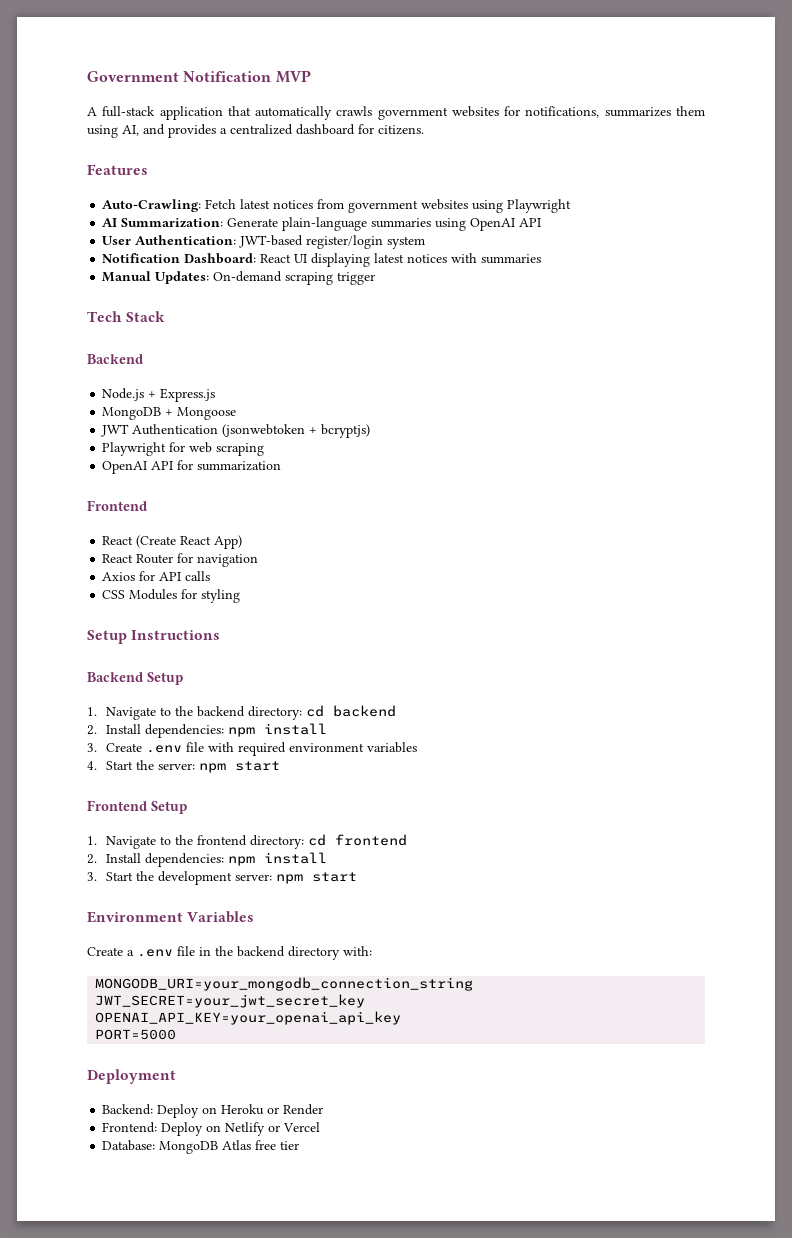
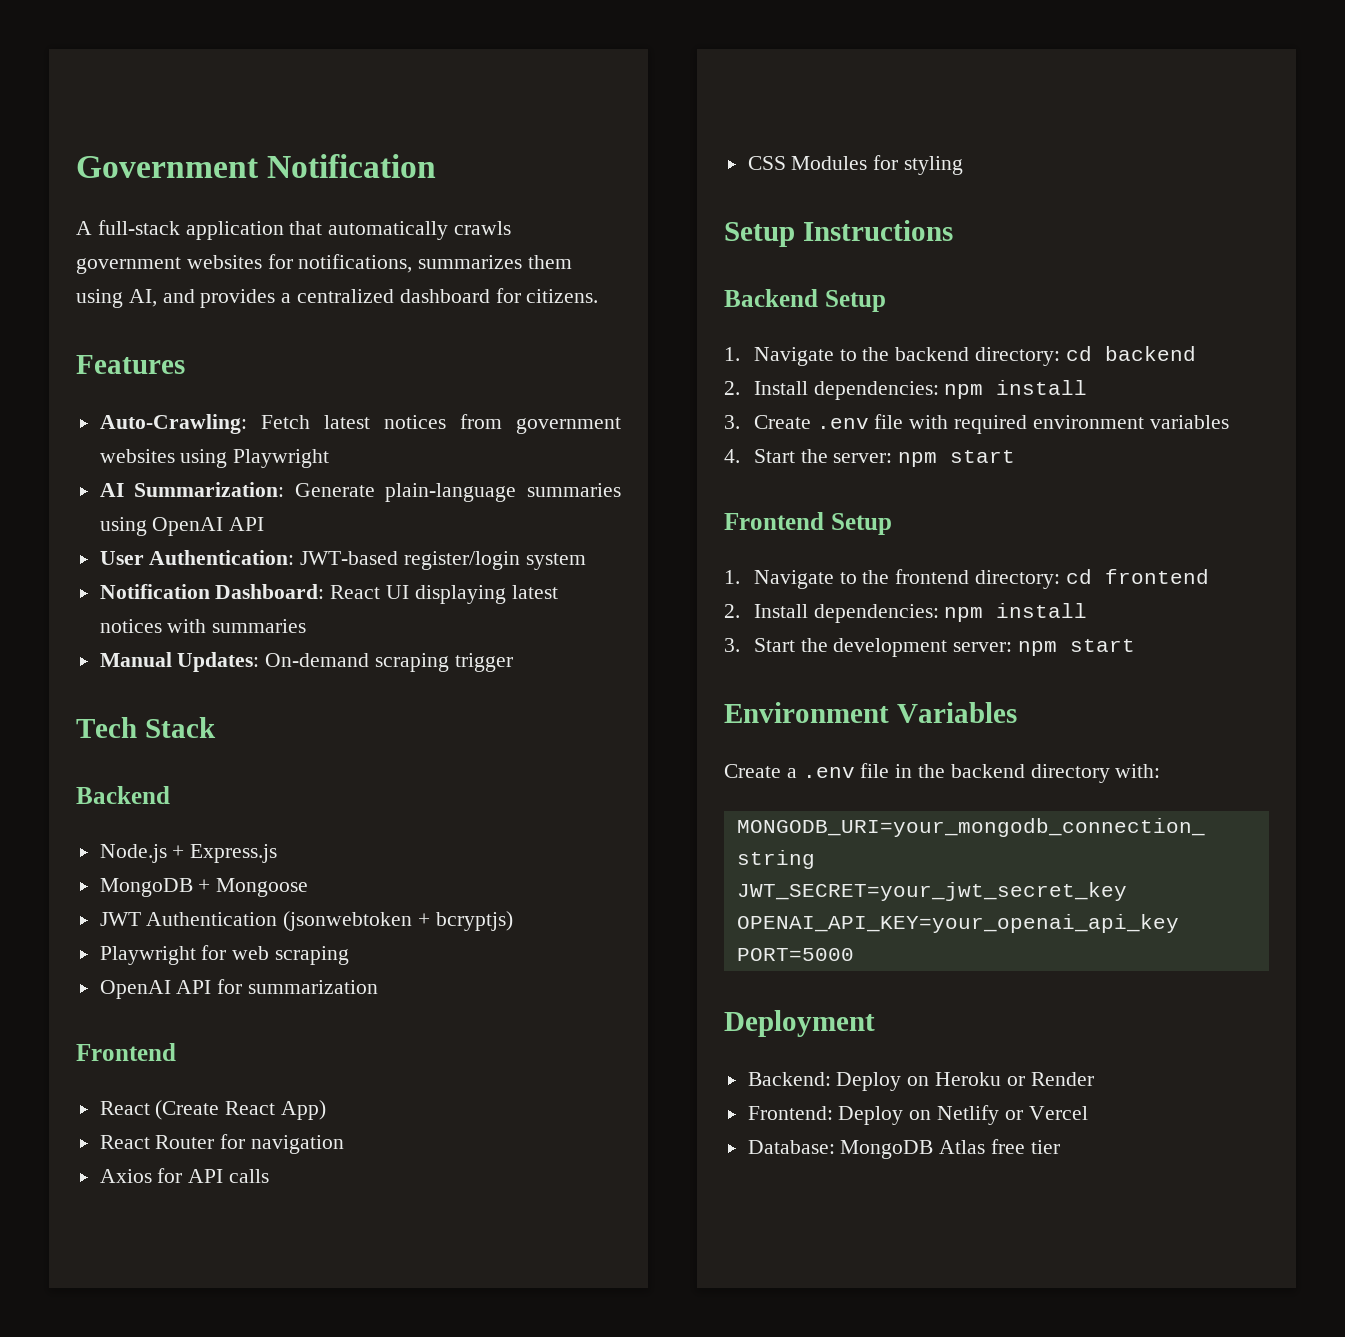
[275,70,311,83] MVP -> (437, 166) none

